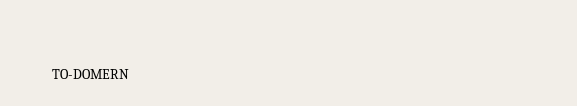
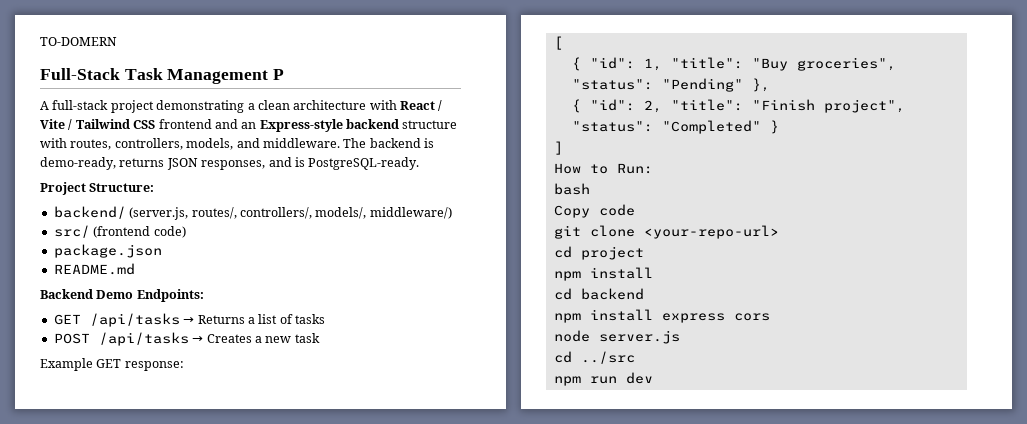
(129, 74) none -> [40,68,285,84] [40,100,443,113] [40,119,458,132] [40,138,434,150] [40,157,420,170] [40,182,155,195] [53,206,452,220] [53,225,186,238] [53,244,162,258] [53,263,135,275] [40,289,204,302] [53,313,325,327] [53,332,320,346] [40,358,184,371] [553,36,563,50] [571,57,896,71] [571,78,770,92] [571,99,905,113] [571,120,779,134] [553,141,563,155] [553,163,653,174] [553,183,590,195] [553,204,635,218] [553,225,779,239] [553,246,644,260] [553,267,653,281] [553,288,644,300] [553,309,770,323] [553,330,680,344] [553,351,635,364] [553,372,653,386] // Full-Stack Task Management P // A full-stack project demonstrating a clean architecture with React / Vite / Tailwind CSS frontend and an Express-style backend structure with routes, controllers, models, and middleware. The backend is demo-ready, returns JSON responses, and is PostgreSQL-ready. // Project Structure: // backend/ (server.js, routes/, controllers/, models/, middleware/) // src/ (frontend code) // package.json // README.md // Backend Demo Endpoints: // GET /api/tasks → Returns a list of tasks // POST /api/tasks → Creates a new task // Example GET response: // [ // { "id": 1, "title": "Buy groceries", "status": "Pending" }, // { "id": 2, "title": "Finish project", "status": "Completed" } // ] // How to Run: // bash // Copy code // git clone <your-repo-url> // cd project // npm install // cd backend // npm install express cors // node server.js // cd ../src // npm run dev

